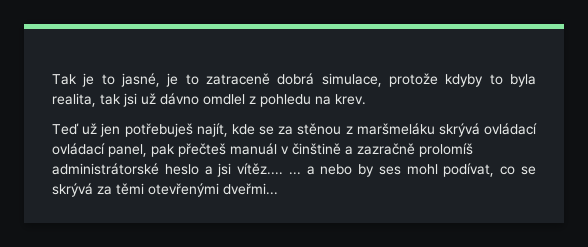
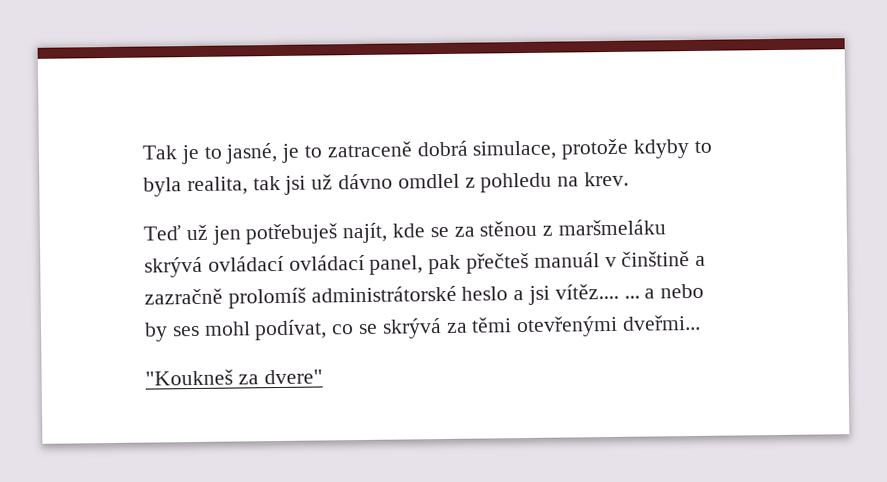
(278, 189) none -> [145,369,323,386] // "Koukneš za dvere"

